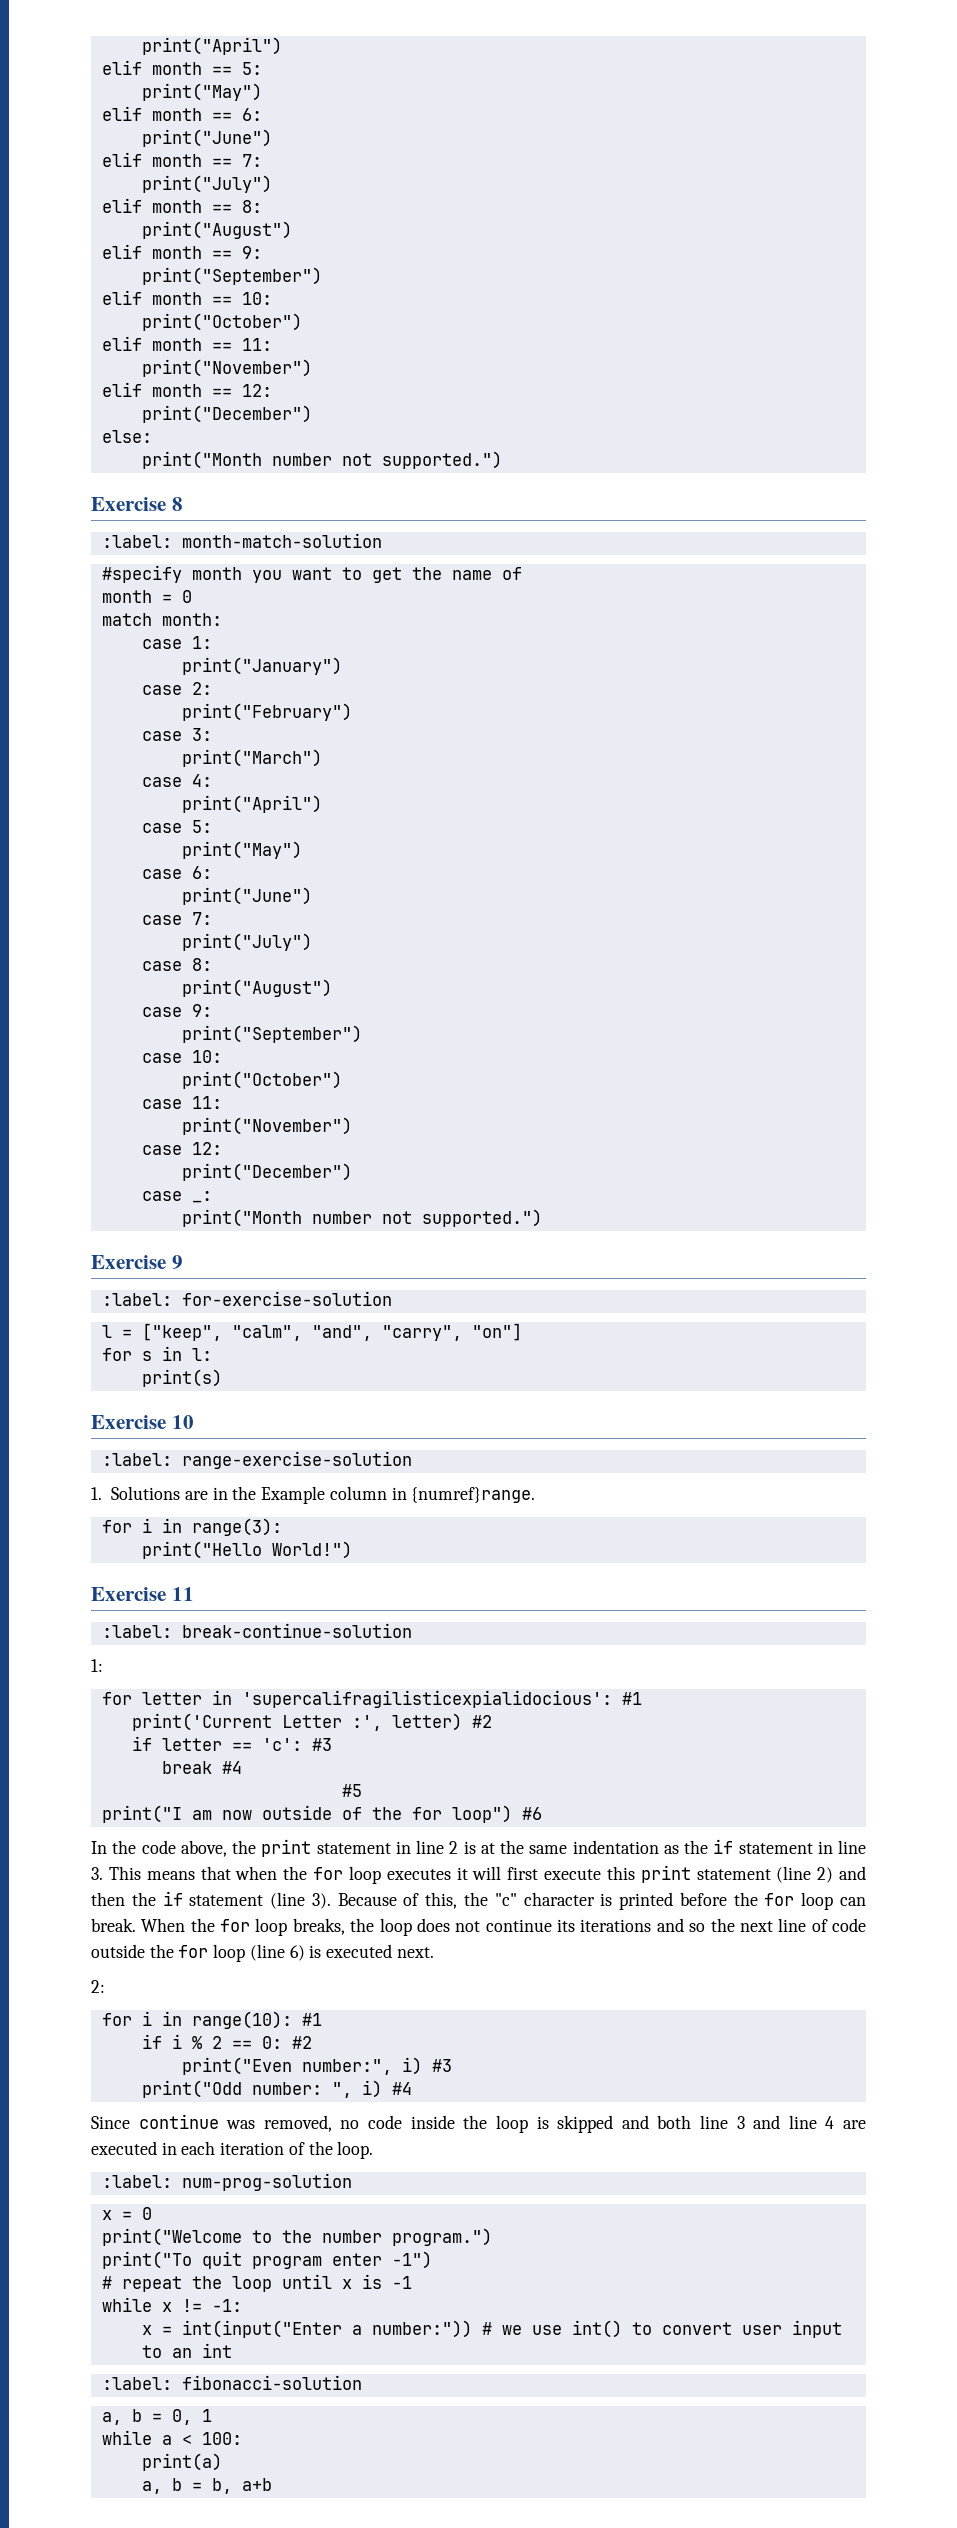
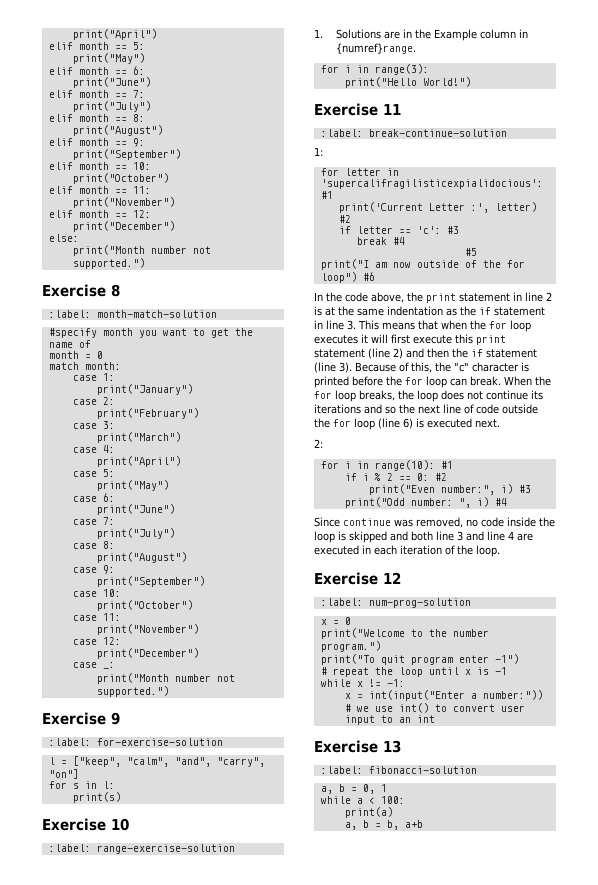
(374, 2150) none -> [314,572,401,585] // Exercise 12
(232, 2350) none -> [314,740,401,753] // Exercise 13

